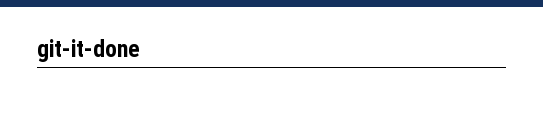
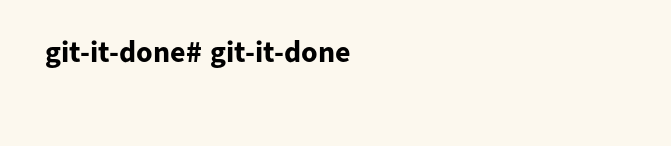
(37, 50) none -> [45,40,202,68] git-it-done#

